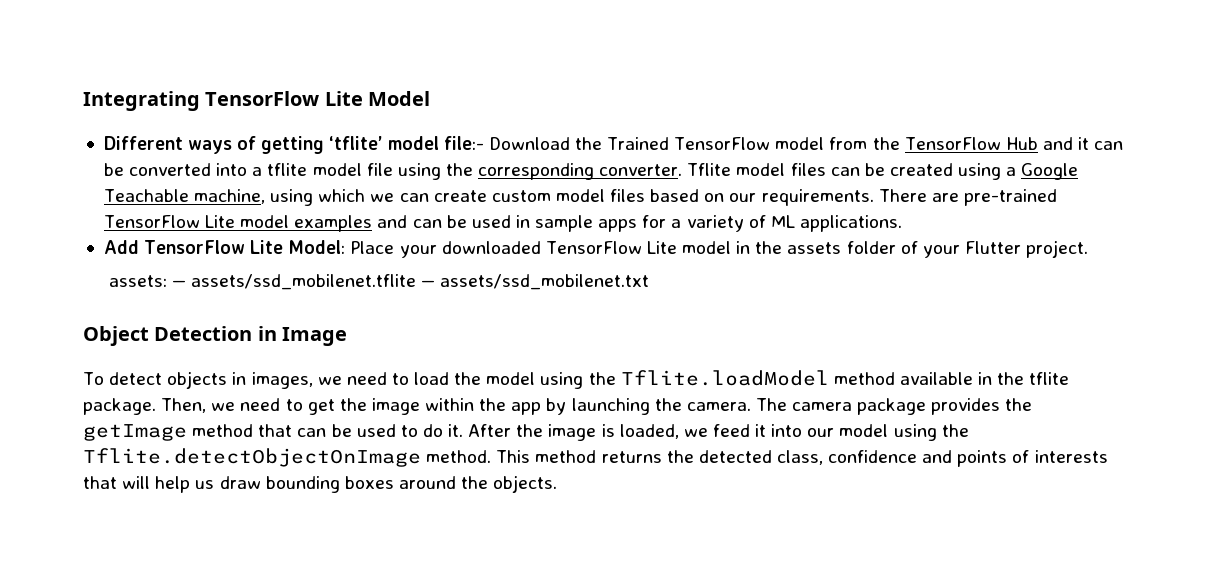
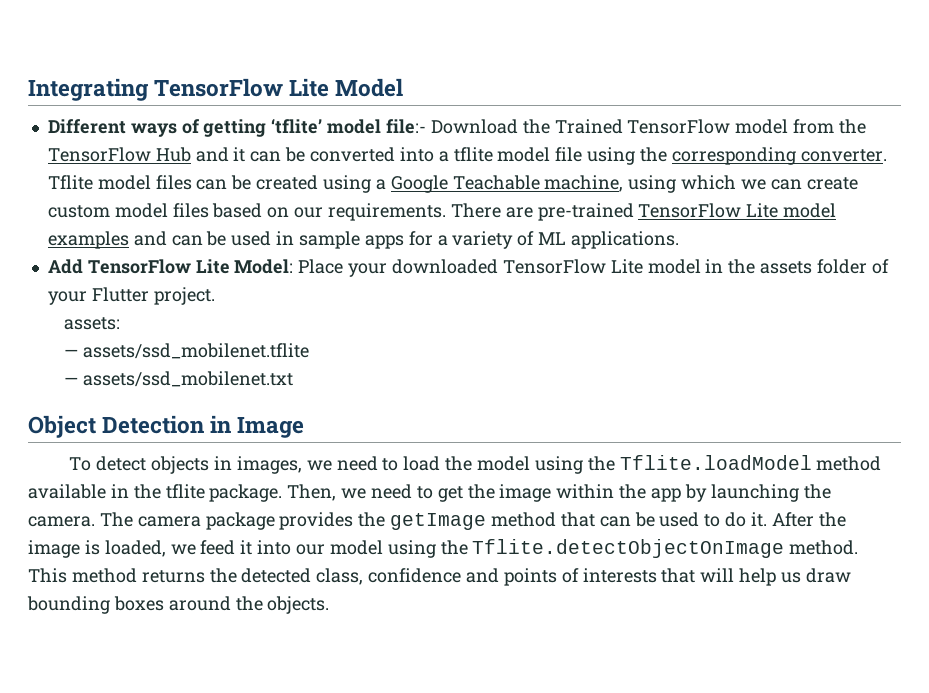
(167, 281) none -> (120, 323) //
(417, 282) none -> (309, 351) //

